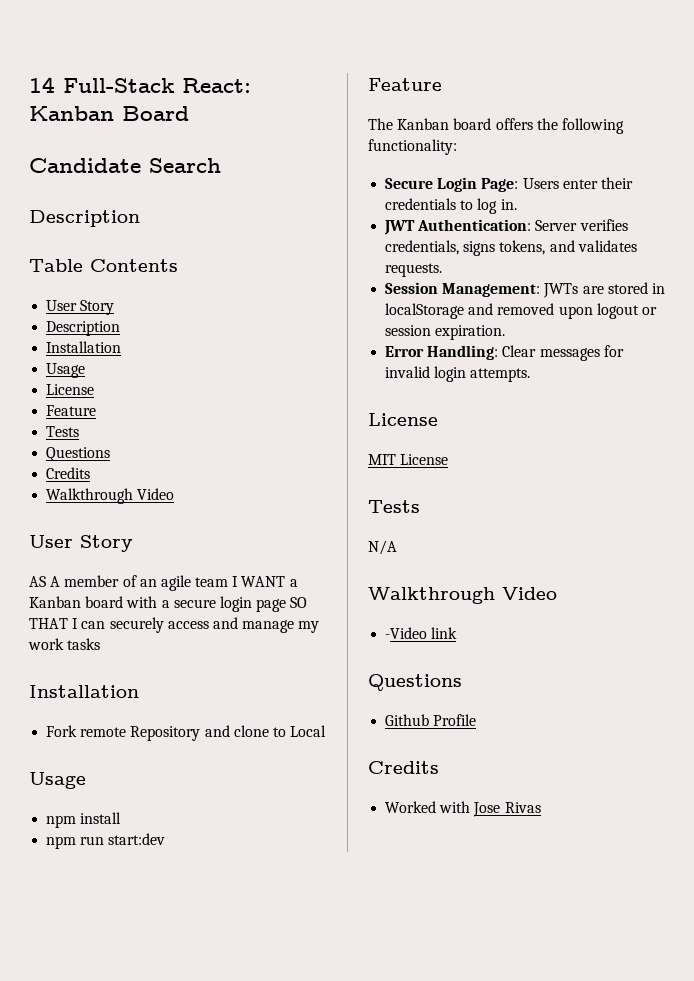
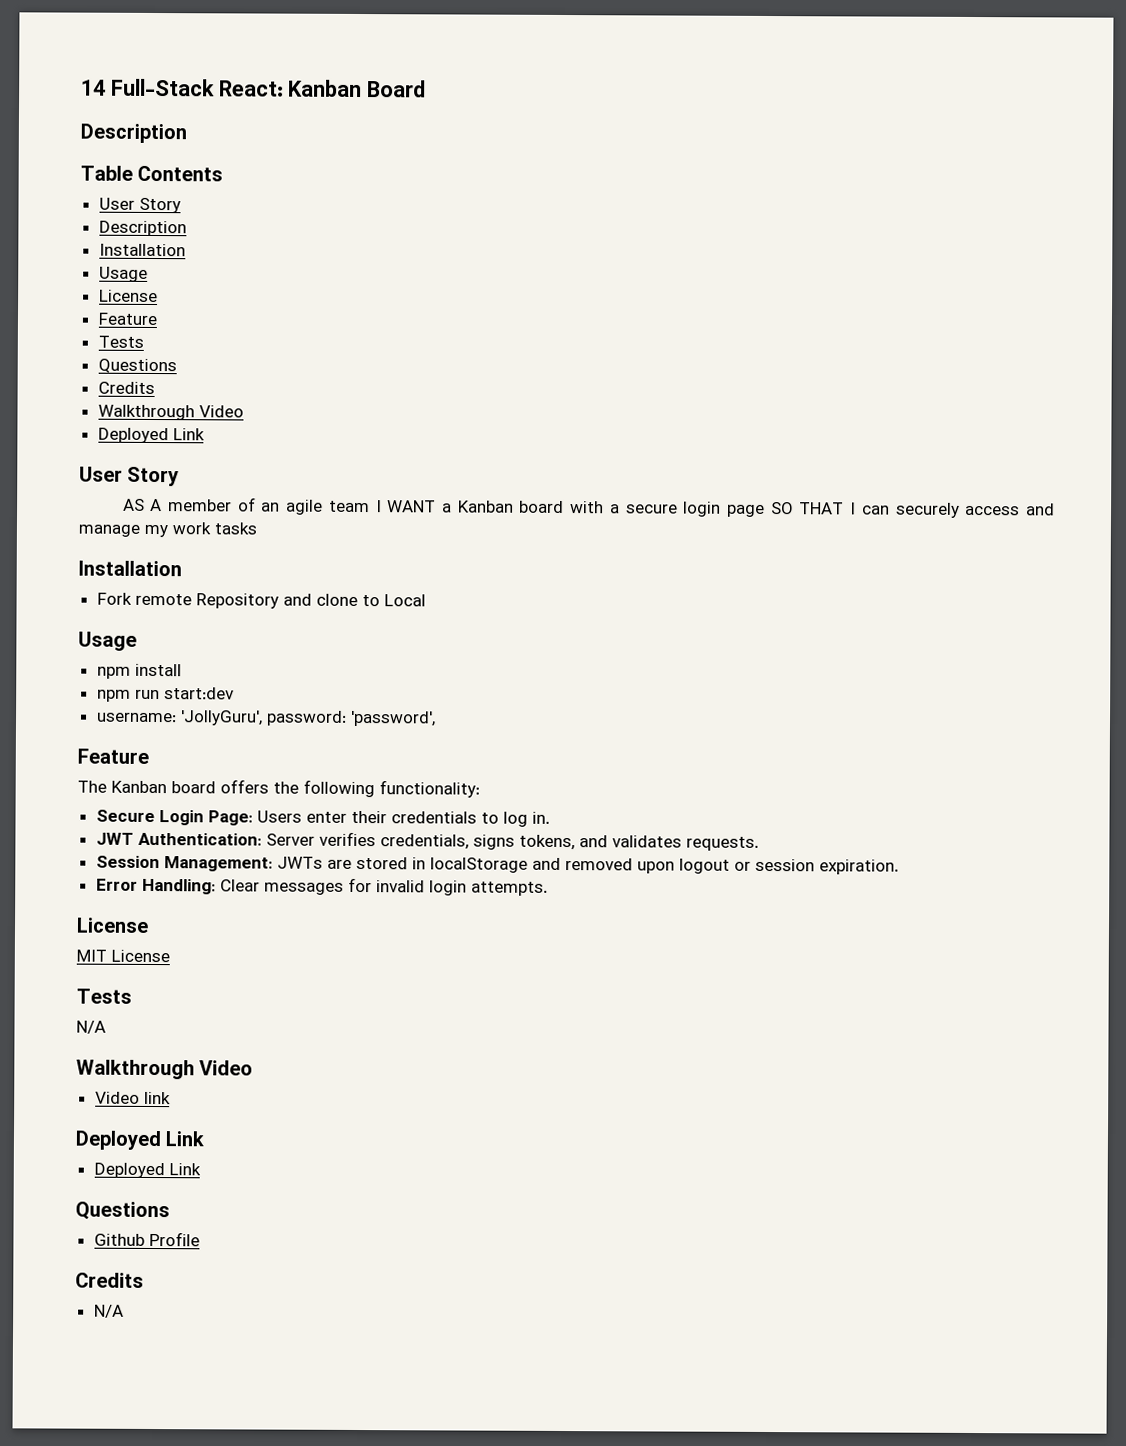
[29,158,221,173] // Candidate Search -> (427, 89) none
(175, 494) none -> [97,427,205,444] // Deployed Link
(166, 839) none -> [96,710,436,727] // username: 'JollyGuru', password: 'password',
[385,627,428,639] -Video -> [94,1091,140,1104] Video
(458, 633) none -> [75,1130,206,1151] [93,1162,201,1179] // Deployed Link // Deployed Link
[385,801,541,817] Worked with Jose Rivas -> [93,1304,124,1318] N/A

